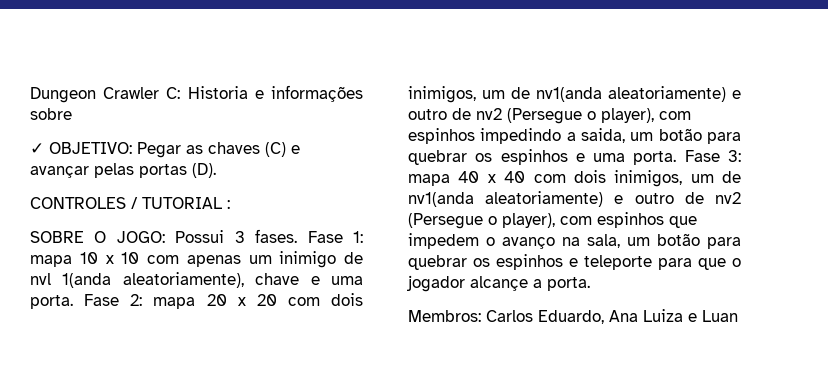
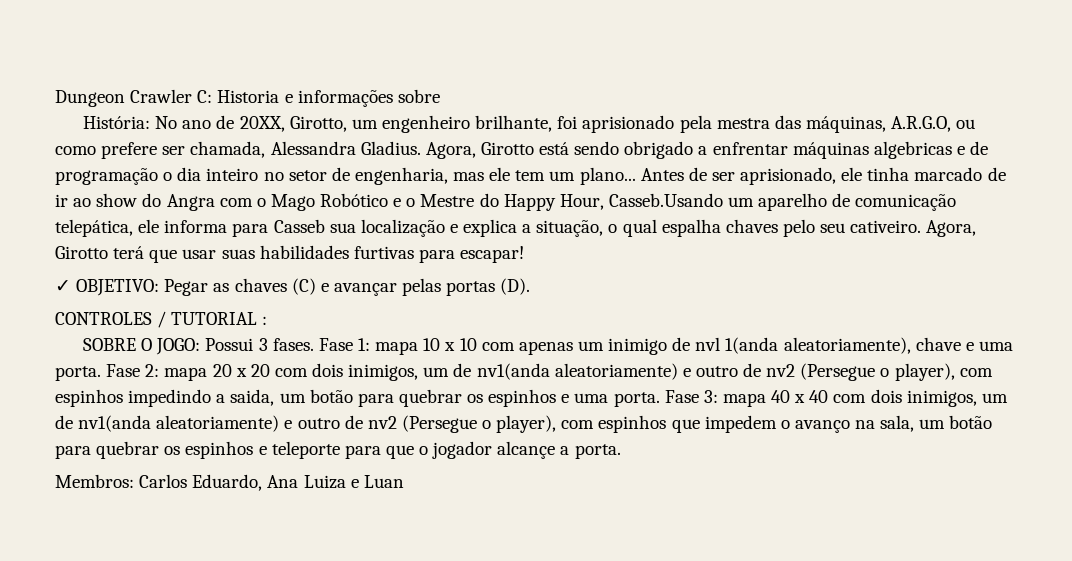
(72, 114) none -> [83,115,976,133] [55,141,989,159] [55,167,1006,185] [55,193,957,211] [55,219,977,237] [55,245,525,263] // História: No ano de 20XX, Girotto, um engenheiro brilhante, foi aprisionado pela mestra das máquinas, A.R.G.O, ou como prefere ser chamada, Alessandra Gladius. Agora, Girotto está sendo obrigado a enfrentar máquinas algebricas e de programação o dia inteiro no setor de engenharia, mas ele tem um plano... Antes de ser aprisionado, ele tinha marcado de ir ao show do Angra com o Mago Robótico e o Mestre do Happy Hour, Casseb.Usando um aparelho de comunicação telepática, ele informa para Casseb sua localização e explica a situação, o qual espalha chaves pelo seu cativeiro. Agora, Girotto terá que usar suas habilidades furtivas para escapar!

